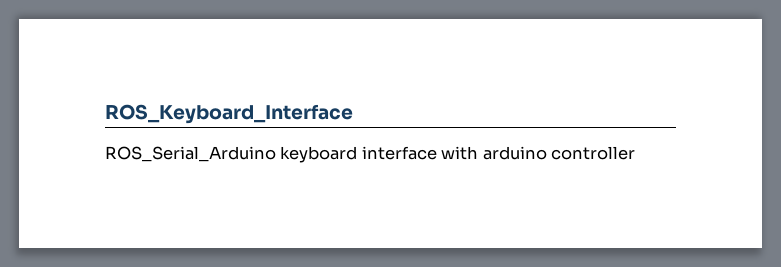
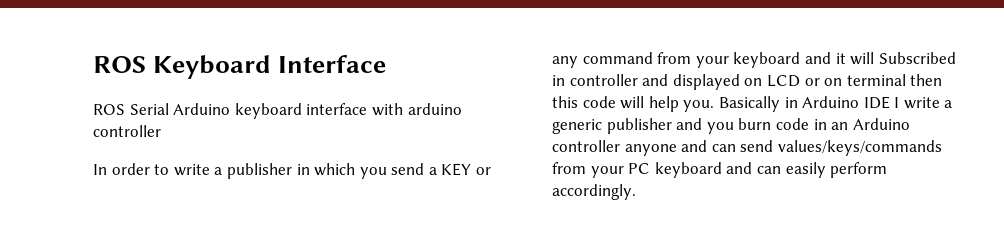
[105,104,353,124] [105,146,276,162] ROS_Keyboard_Interface // ROS_Serial_Arduino -> [93,55,387,79] [93,103,231,115] ROS Keyboard Interface // ROS Serial Arduino
(636, 153) none -> [93,163,492,179] [552,52,956,68] [552,74,943,90] [552,96,953,112] [552,118,910,134] [552,140,942,156] [552,162,888,178] [552,184,636,200] // In order to write a publisher in which you send a KEY or any command from your keyboard and it will Subscribed in controller and displayed on LCD or on terminal then this code will help you. Basically in Arduino IDE I write a generic publisher and you burn code in an Arduino controller anyone and can send values/keys/commands from your PC keyboard and can easily perform accordingly.

